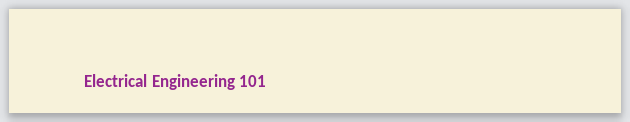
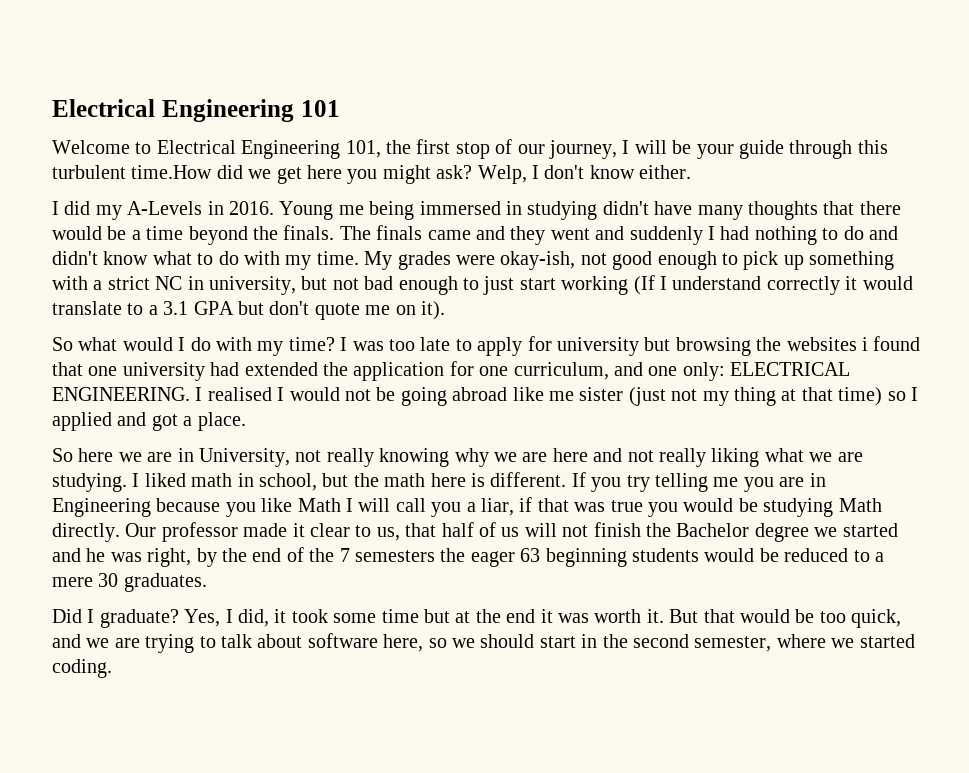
(267, 81) none -> [52,139,888,159] [52,165,692,184] [52,201,901,220] [52,225,898,245] [52,251,895,270] [52,275,913,295] [52,301,445,320] [52,336,921,356] [52,361,851,381] [52,387,918,406] [52,412,246,431] [52,448,863,467] [52,472,826,492] [52,497,882,517] [52,522,898,542] [52,547,884,567] [52,573,207,592] [52,609,902,628] [52,633,915,653] [52,659,112,678] // Welcome to Electrical Engineering 101, the first stop of our journey, I will be your guide through this turbulent time.How did we get here you might ask? Welp, I don't know either. // I did my A-Levels in 2016. Young me being immersed in studying didn't have many thoughts that there would be a time beyond the finals. The finals came and they went and suddenly I had nothing to do and didn't know what to do with my time. My grades were okay-ish, not good enough to pick up something with a strict NC in university, but not bad enough to just start working (If I understand correctly it would translate to a 3.1 GPA but don't quote me on it). // So what would I do with my time? I was too late to apply for university but browsing the websites i found that one university had extended the application for one curriculum, and one only: ELECTRICAL ENGINEERING. I realised I would not be going abroad like me sister (just not my thing at that time) so I applied and got a place. // So here we are in University, not really knowing why we are here and not really liking what we are studying. I liked math in school, but the math here is different. If you try telling me you are in Engineering because you like Math I will call you a liar, if that was true you would be studying Math directly. Our professor made it clear to us, that half of us will not finish the Bachelor degree we started and he was right, by the end of the 7 semesters the eager 63 beginning students would be reduced to a mere 30 graduates. // Did I graduate? Yes, I did, it took some time but at the end it was worth it. But that would be too quick, and we are trying to talk about software here, so we should start in the second semester, where we started coding.

